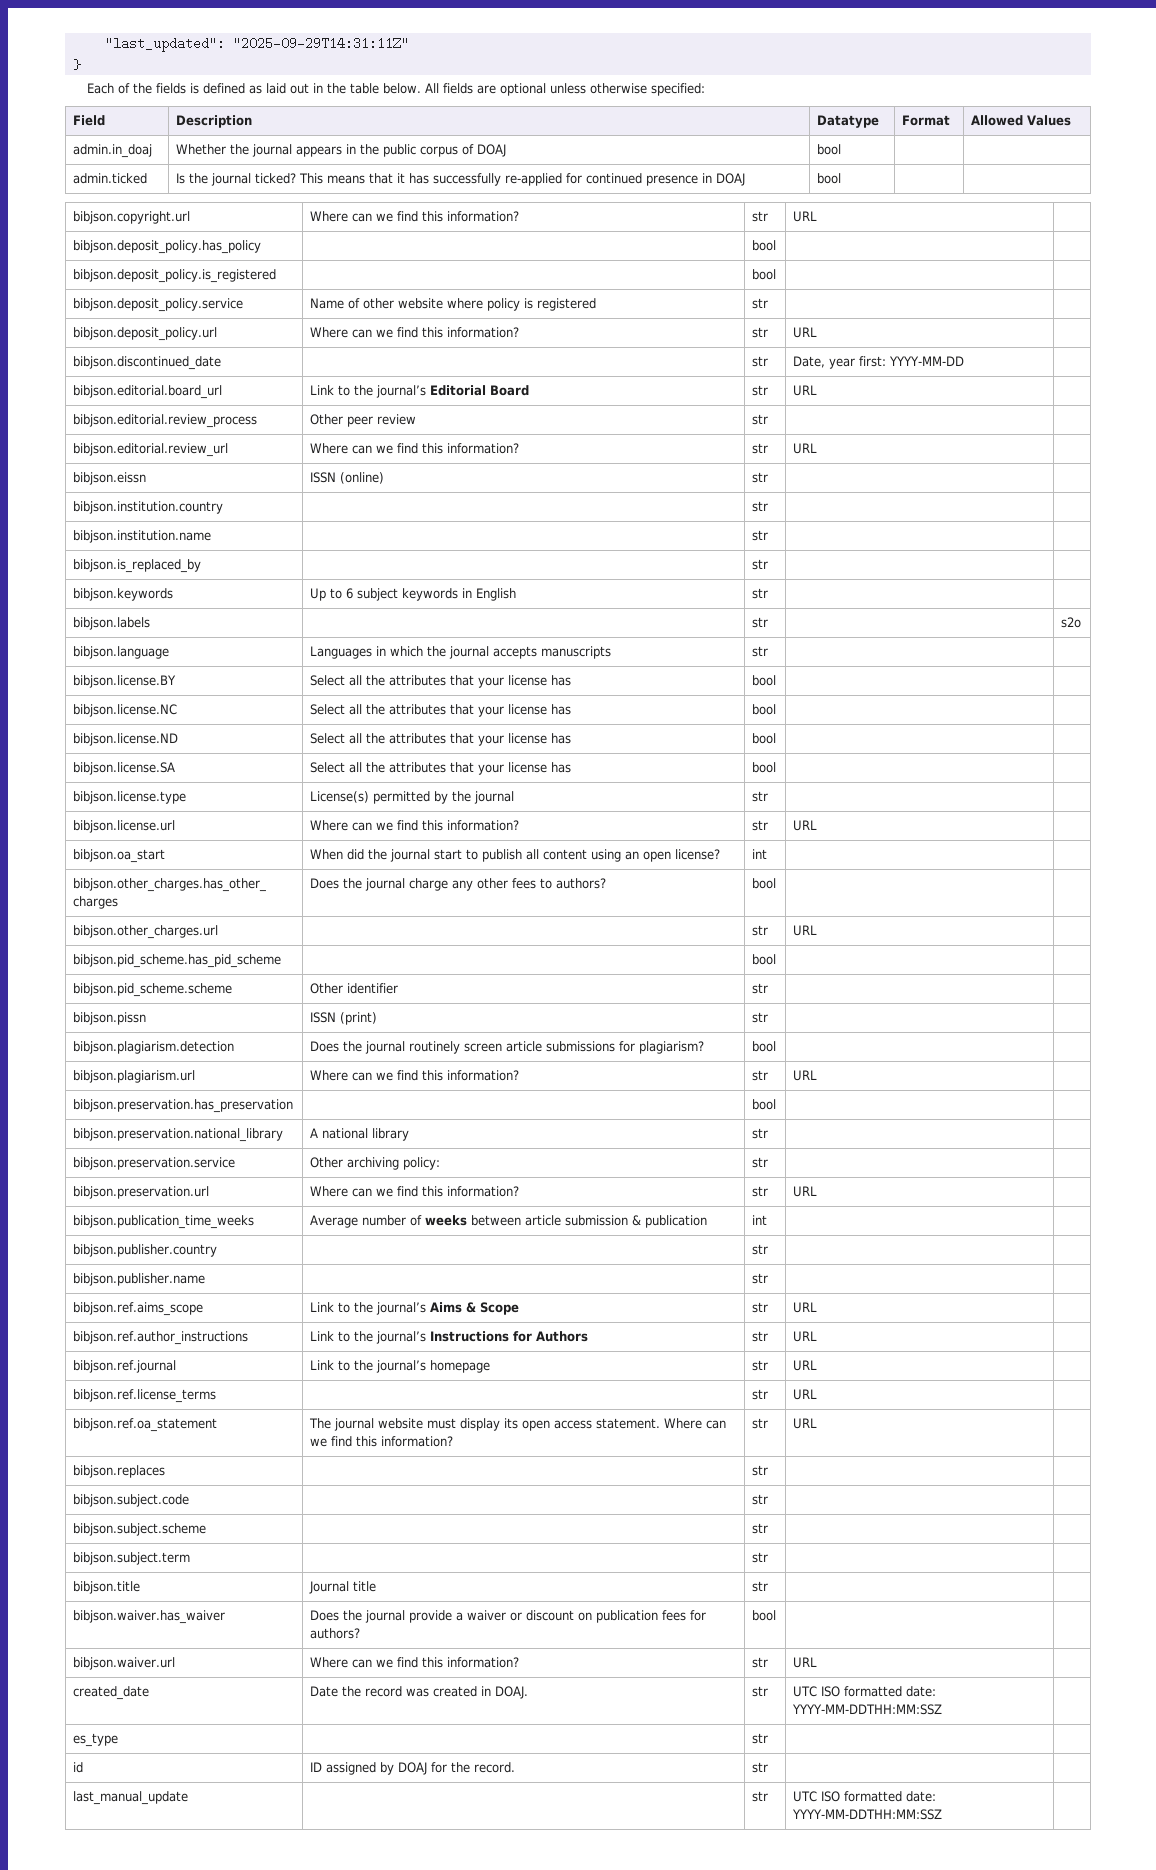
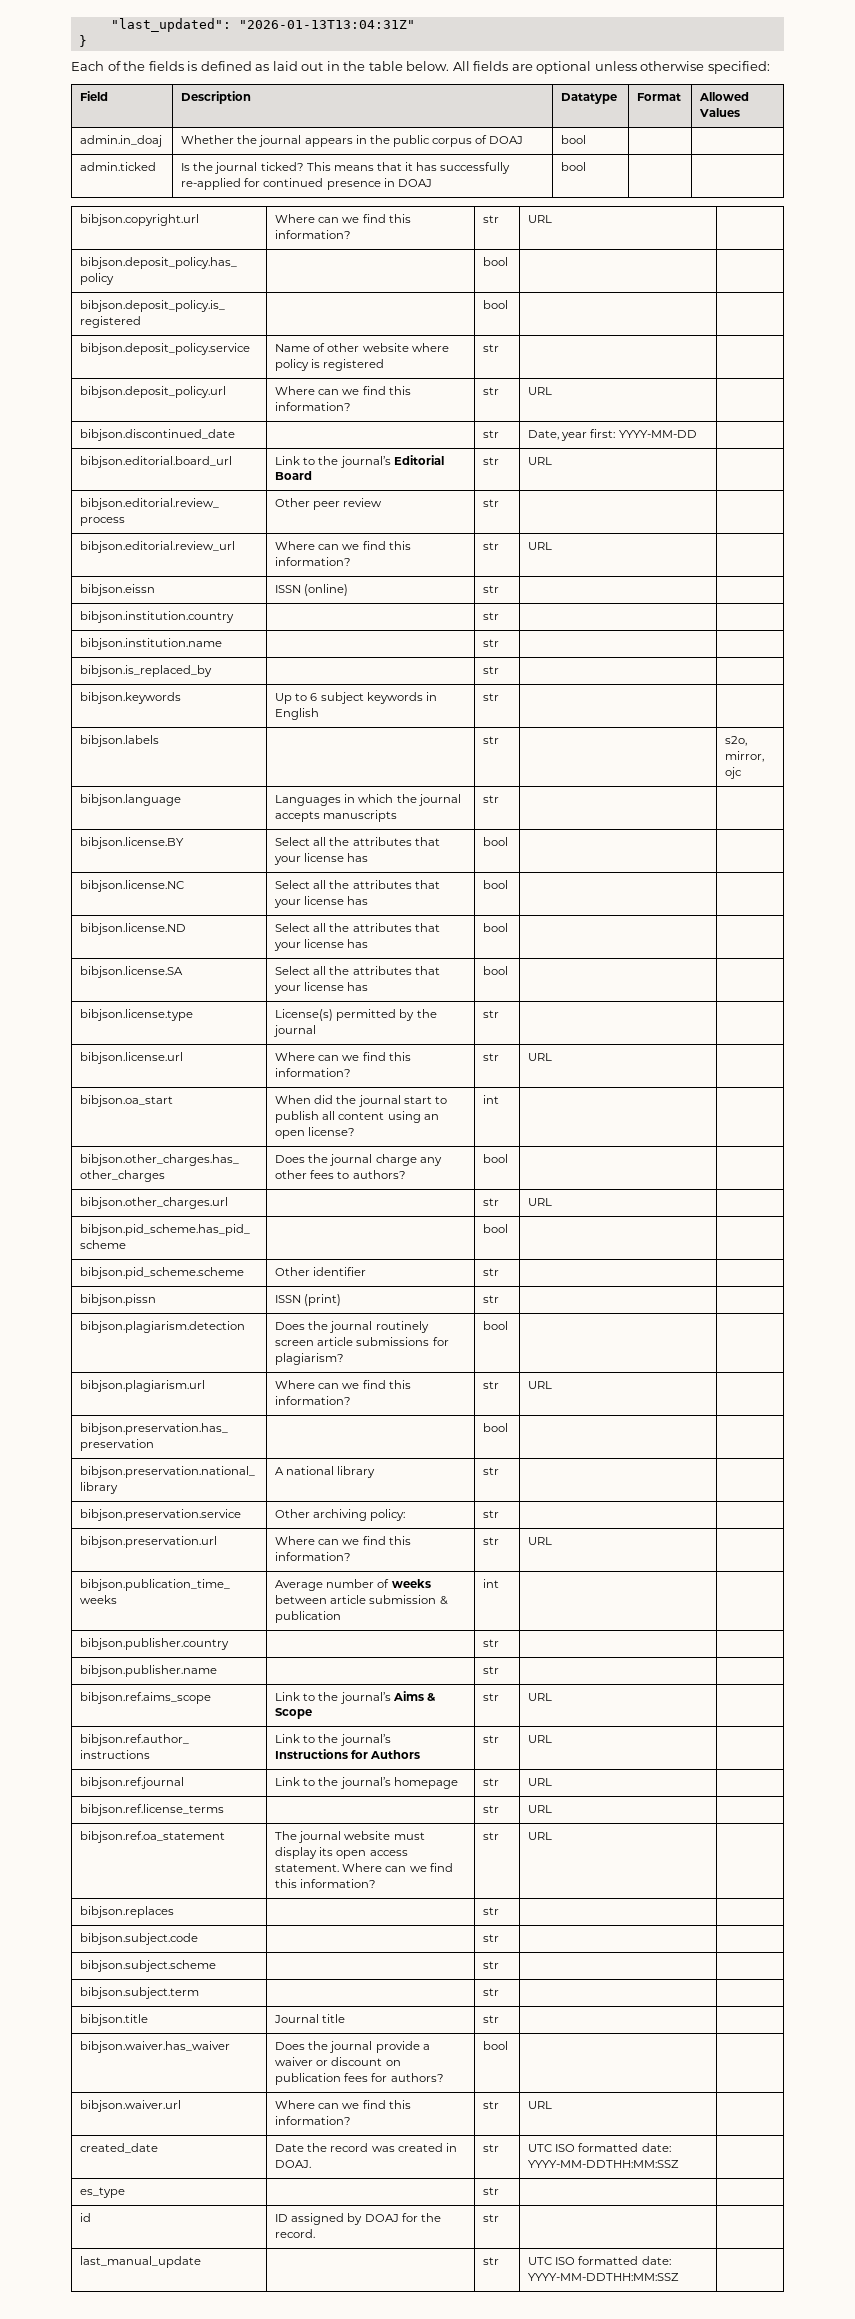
[232,37,409,50] "2025-09-29T14:31:11Z" -> [238,20,415,29] "2026-01-13T13:04:31Z"
[1060,617,1081,628] s2o -> [725,736,748,746] [725,751,765,762] [725,767,743,779] s2o, mirror, ojc

